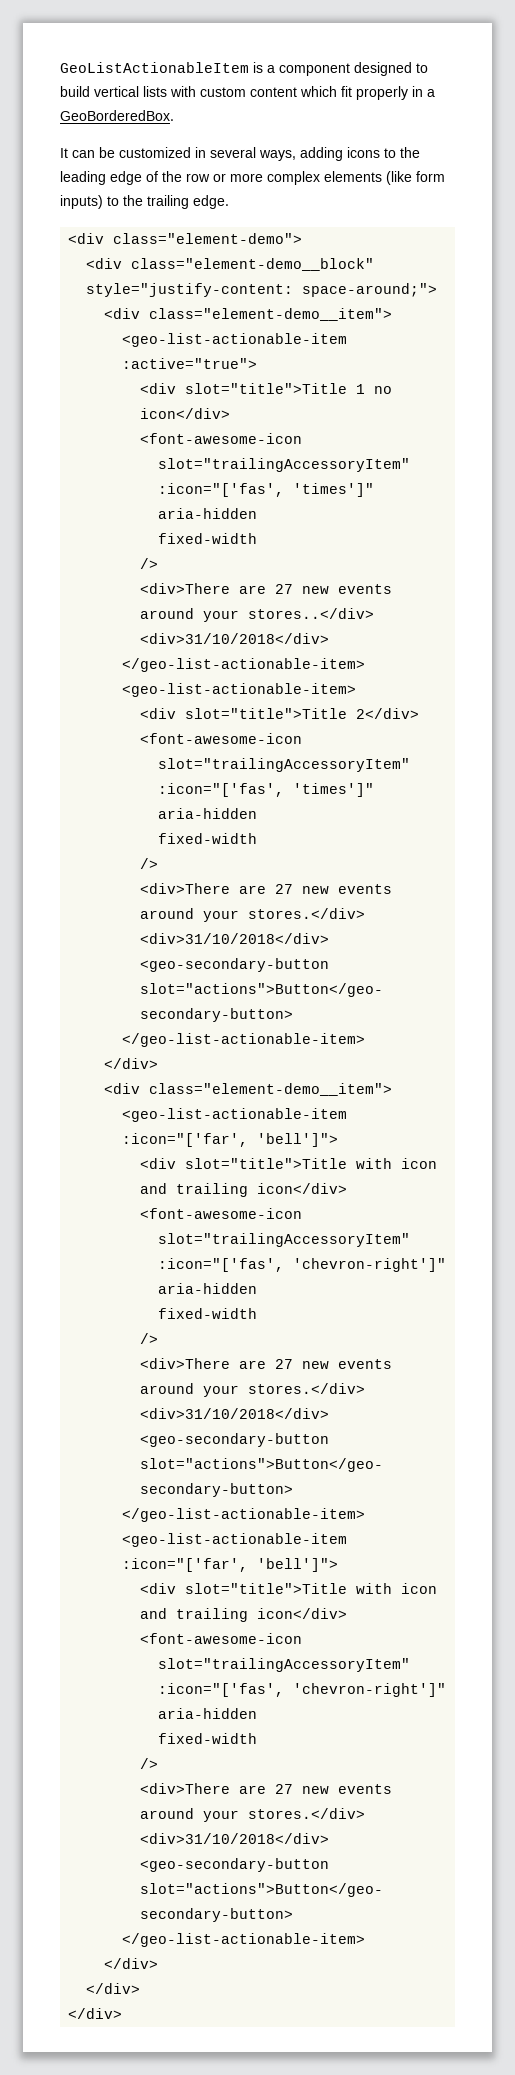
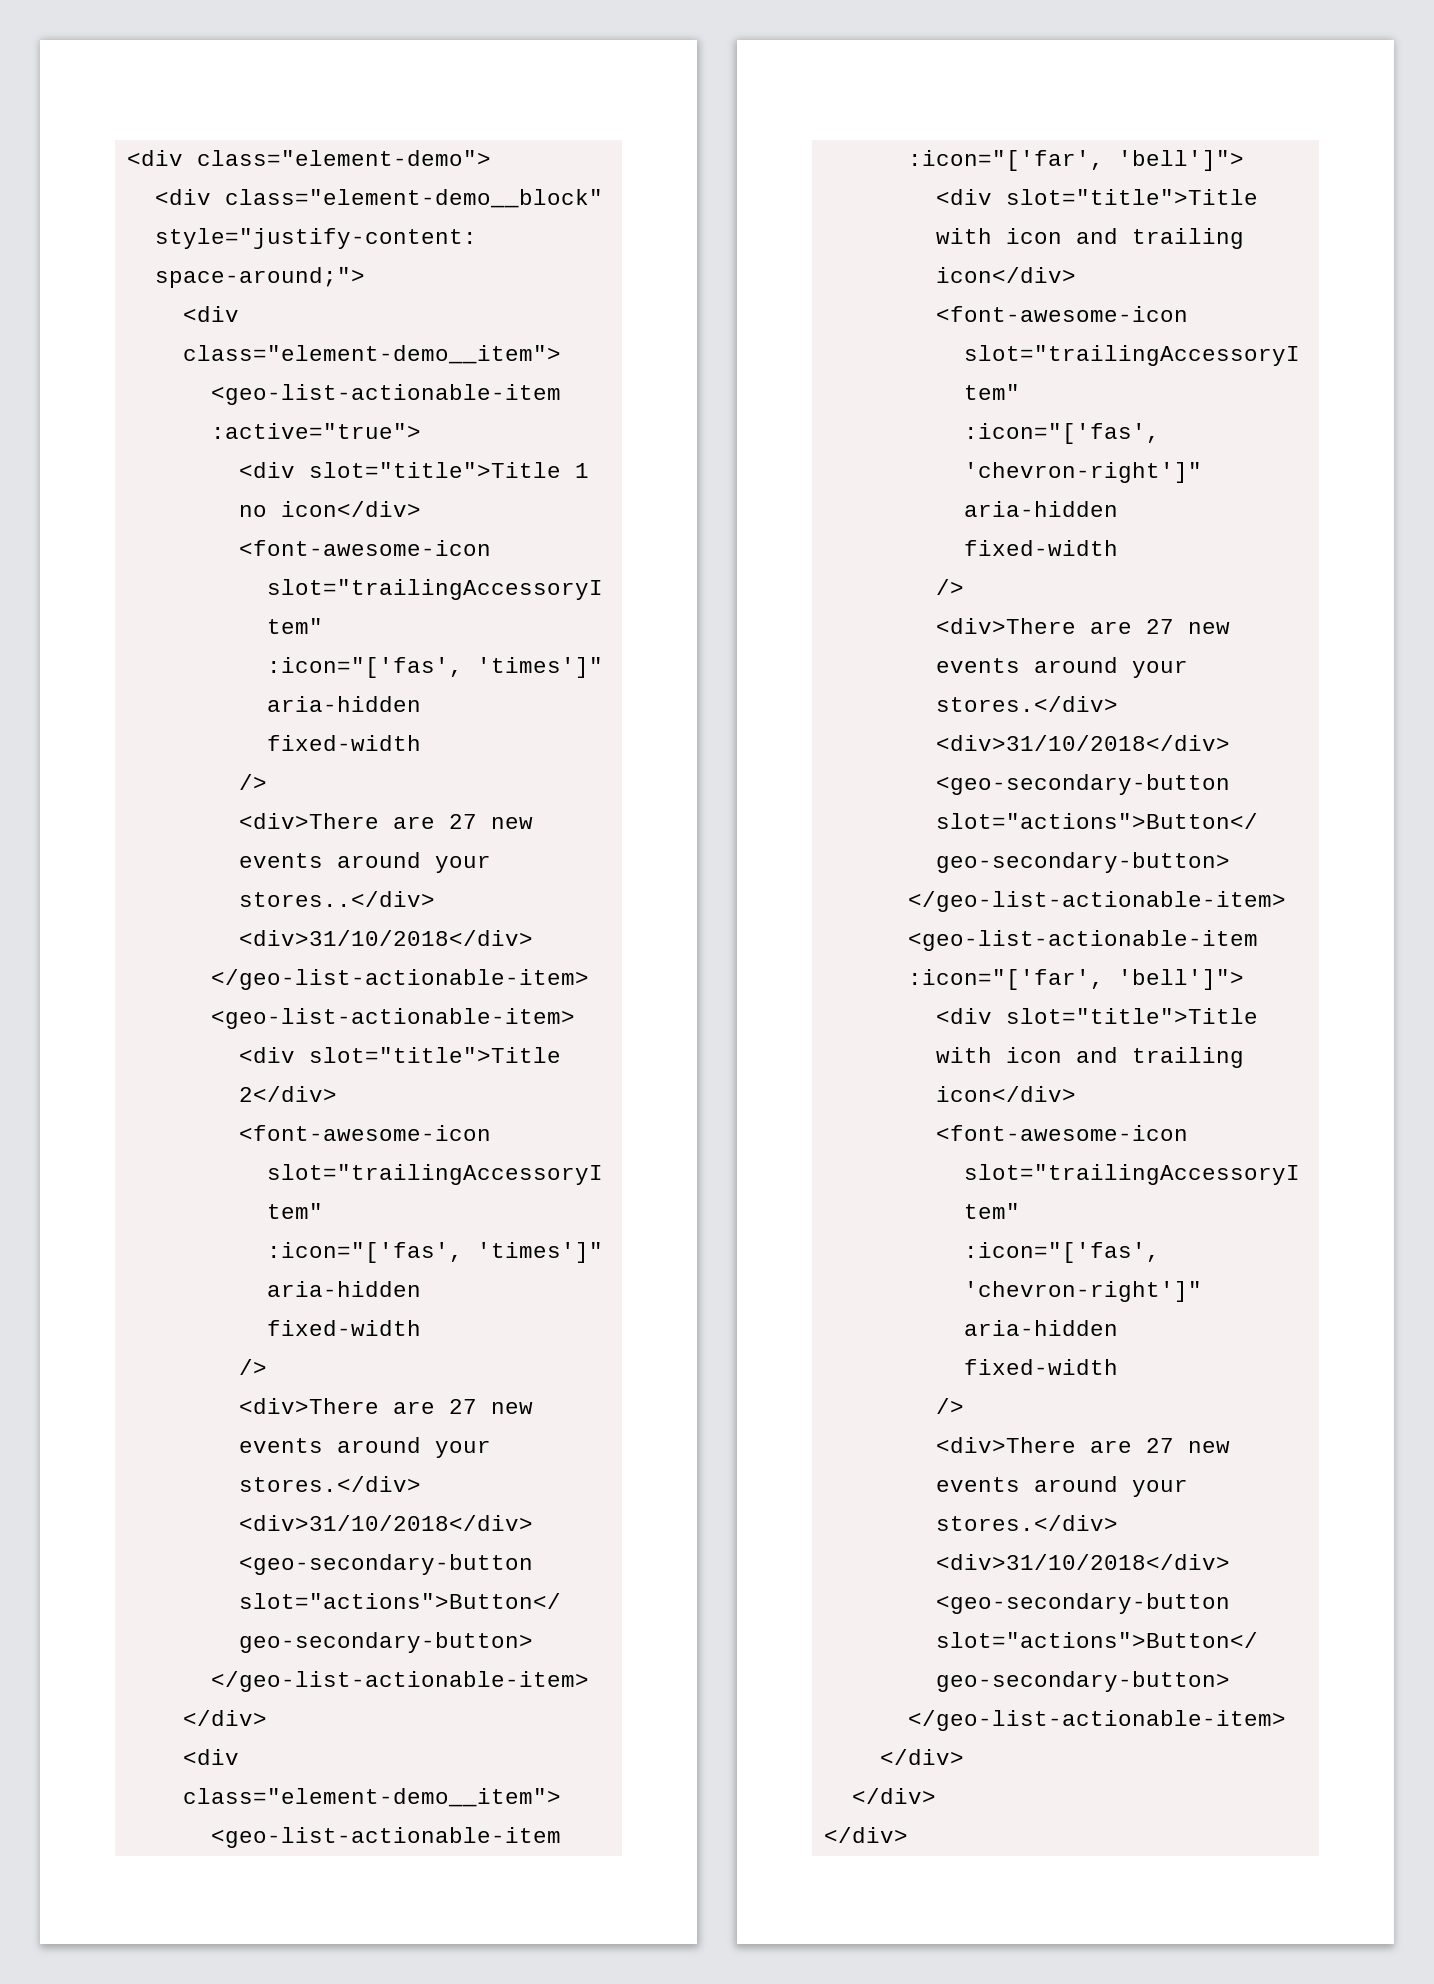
[60,62,428,76] [60,86,435,100] [60,110,174,121] [60,147,420,161] [60,171,445,185] [60,195,229,209] GeoListActionableItem is a component designed to build vertical lists with custom content which fit properly in a GeoBorderedBox. // It can be customized in several ways, adding icons to the leading edge of the row or more complex elements (like form inputs) to the trailing edge. // -> (127, 158) none

